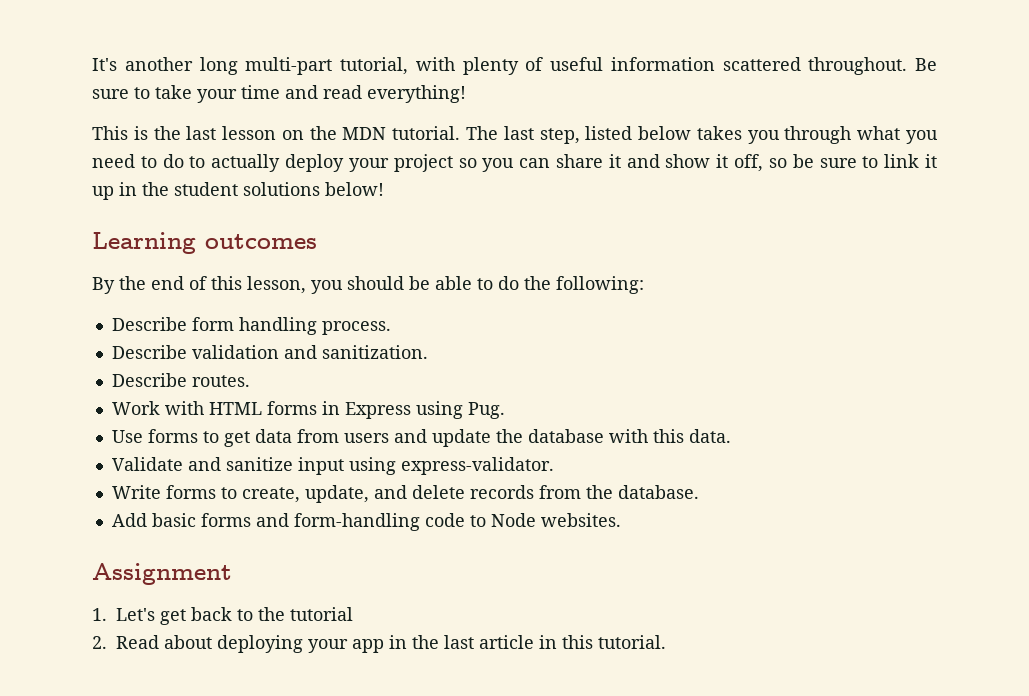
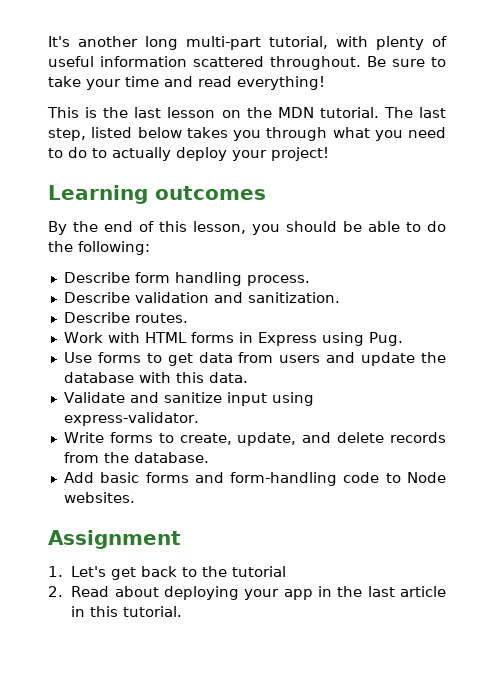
[393,154,938,172] [92,182,384,200] project so you can share it and show it off, so be sure to link it up in the student solutions below! -> [271,147,329,161] project!

